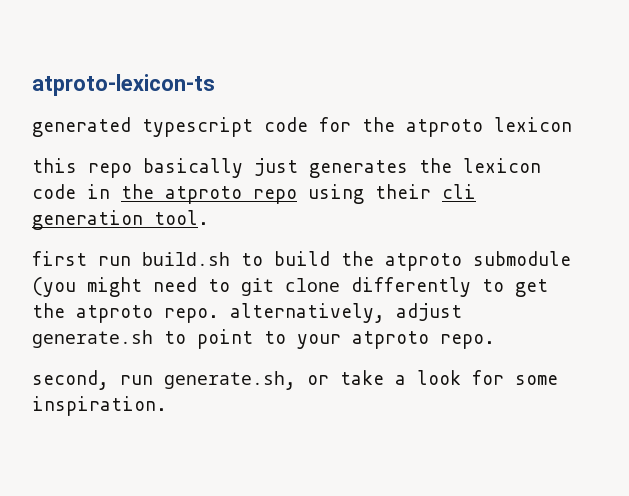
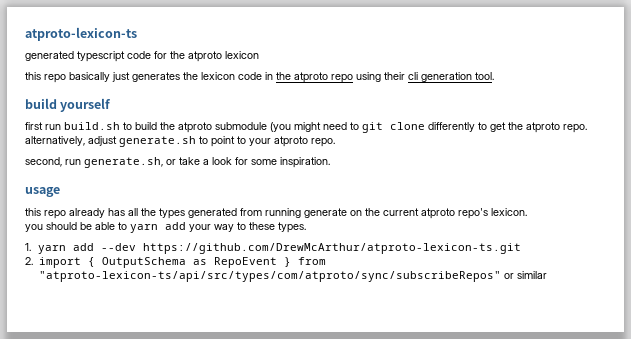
(209, 217) none -> [25,98,112,112] // build yourself
(167, 406) none -> [25,187,60,197] [25,208,527,219] [25,222,306,233] [25,243,521,254] [25,257,326,268] [38,271,547,282] // usage // this repo already has all the types generated from running generate on the current atproto repo's lexicon. // you should be able to yarn add your way to these types. // 1. yarn add --dev https://github.com/DrewMcArthur/atproto-lexicon-ts.git // 2. import { OutputSchema as RepoEvent } from "atproto-lexicon-ts/api/src/types/com/atproto/sync/subscribeRepos" or similar

